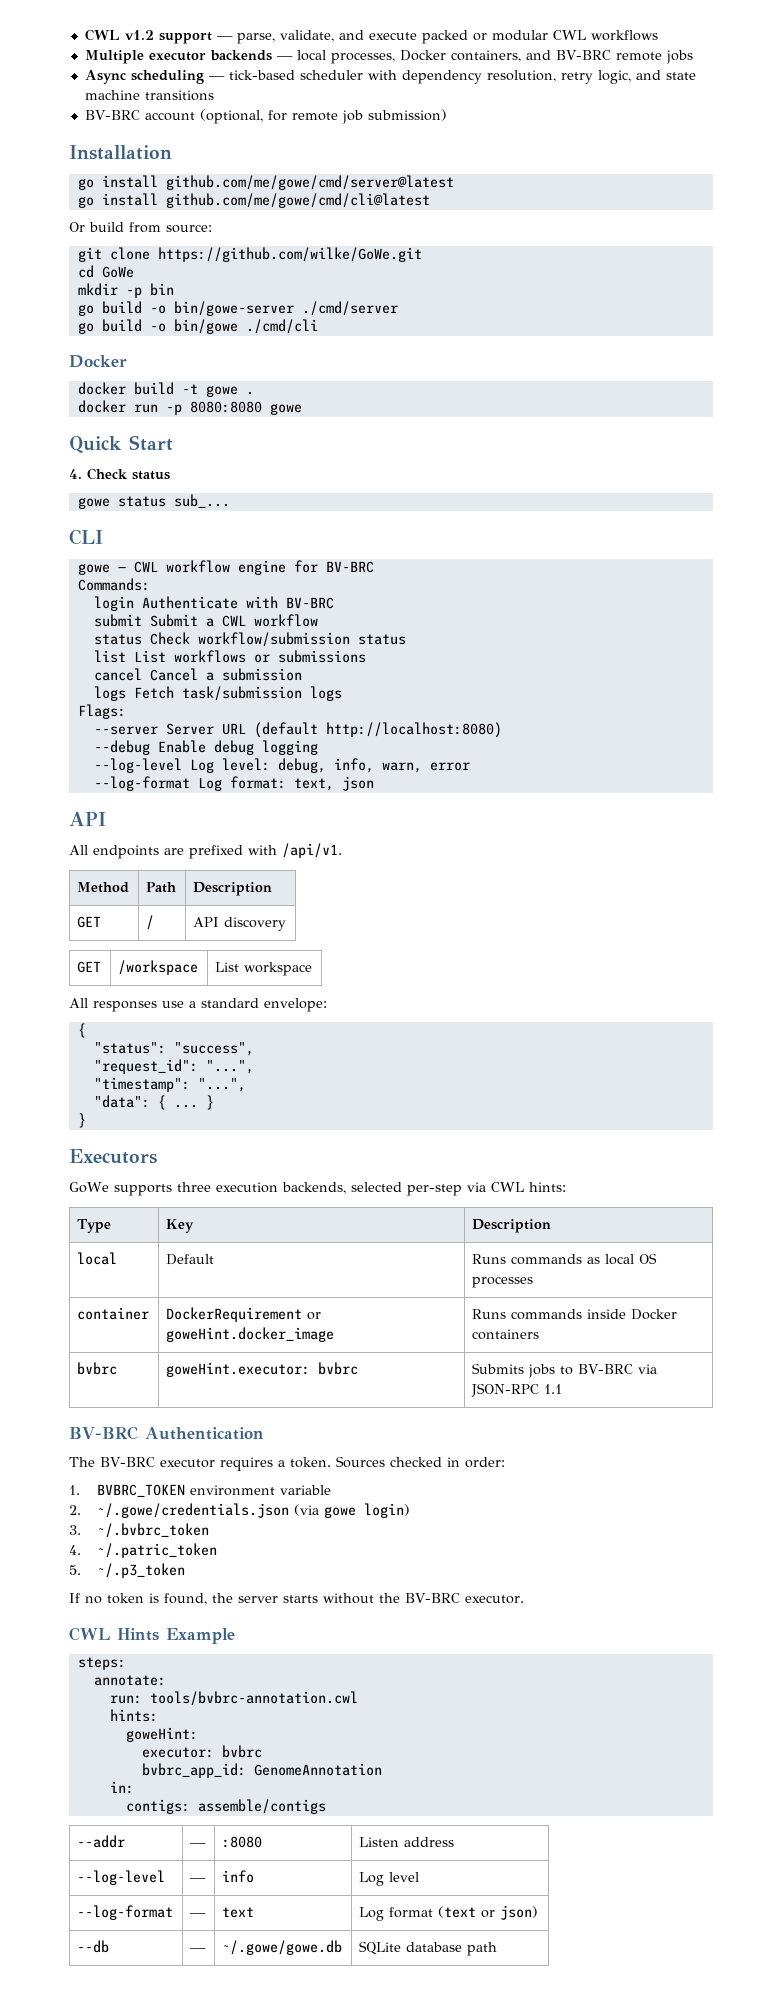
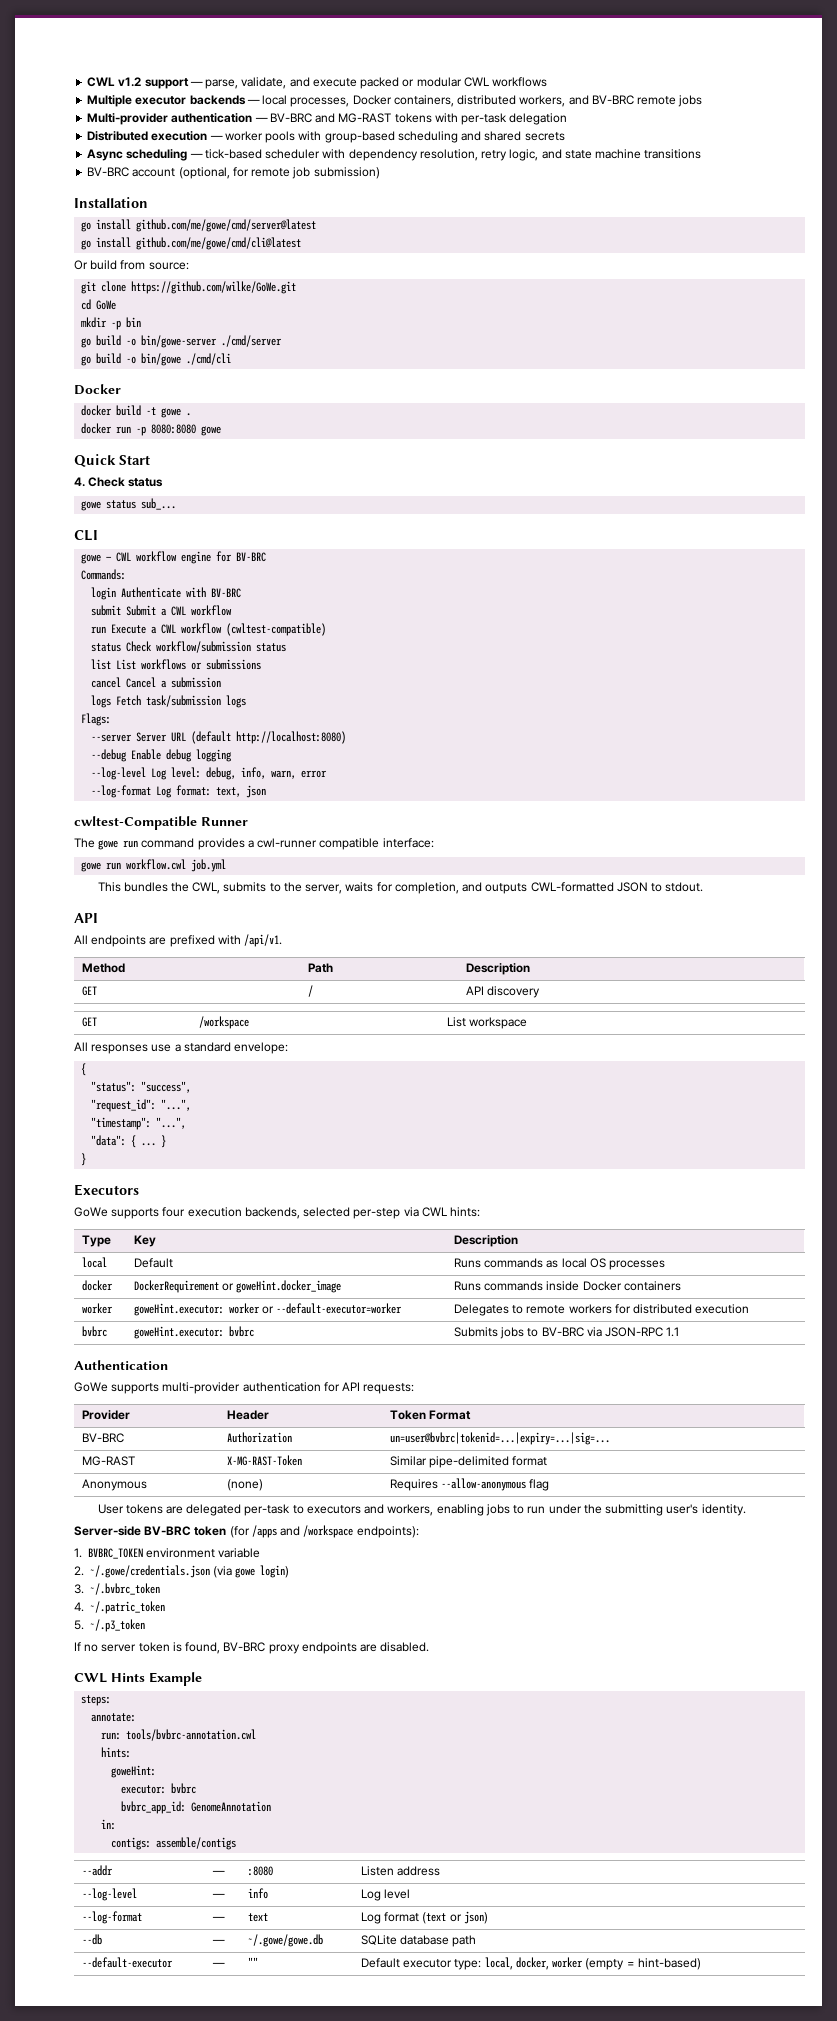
(521, 56) none -> [457,95,566,107] distributed workers,
(693, 57) none -> [87,113,568,125] [87,131,565,143] // Multi-provider authentication — BV-BRC and MG-RAST tokens with per-task delegation // Distributed execution — worker pools with group-based scheduling and shared secrets
(318, 620) none -> [91,623,327,636] // run Execute a CWL workflow (cwltest-compatible)
(374, 783) none -> [74,816,248,830] [74,838,434,850] [81,859,227,872] [97,882,704,894] // cwltest-Compatible Runner // The gowe run command provides a cwl-runner compatible interface: // gowe run workflow.cwl job.yml // This bundles the CWL, submits to the server, waits for completion, and outputs CWL-formatted JSON to stdout.
[176,1182,211,1192] three -> [162,1207,186,1217] four
[77,1307,150,1320] container -> [81,1280,113,1291] docker
(540, 1334) none -> [81,1303,113,1314] [133,1303,403,1316] [453,1304,750,1316] // worker | goweHint.executor: worker or --default-executor=worker | Delegates to remote workers for distributed execution
[69,1426,138,1440] BV-BRC -> (680, 1332) none
[69,1456,505,1471] The BV-BRC executor requires a token. Sources checked in order: -> [74,1382,415,1394] [81,1410,130,1420] [226,1410,269,1420] [389,1410,472,1420] [81,1433,124,1443] [226,1432,292,1443] [389,1432,610,1445] [81,1456,135,1466] [226,1455,302,1466] [389,1456,548,1468] [81,1479,147,1491] [226,1479,263,1491] [389,1478,550,1491] [97,1504,746,1516] [74,1525,419,1538] GoWe supports multi-provider authentication for API requests: // Provider | Header | Token Format // BV-BRC | Authorization | un=user@bvbrc|tokenid=...|expiry=...|sig=... // MG-RAST | X-MG-RAST-Token | Similar pipe-delimited format // Anonymous | (none) | Requires --allow-anonymous flag // User tokens are delegated per-task to executors and workers, enabling jobs to run under the submitting user's identity. // Server-side BV-BRC token (for /apps and /workspace endpoints):
(102, 1600) none -> [101,1644,137,1652] server
[212,1593,524,1604] the server starts without the BV-BRC executor. -> [223,1642,430,1654] BV-BRC proxy endpoints are disabled.
(498, 1949) none -> [81,1957,173,1968] [211,1962,225,1967] [247,1957,258,1967] [360,1957,701,1970] // --default-executor | — | "" | Default executor type: local, docker, worker (empty = hint-based)

